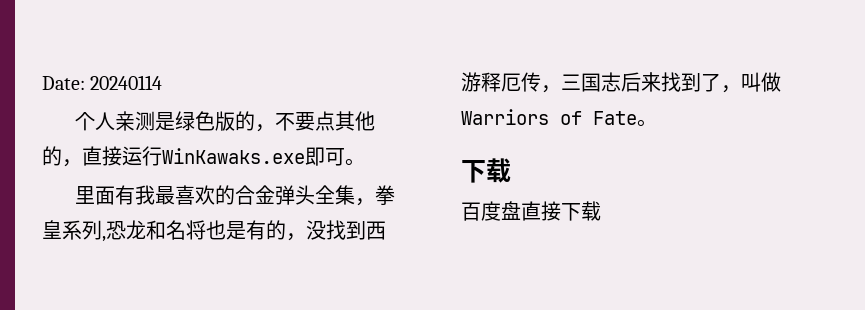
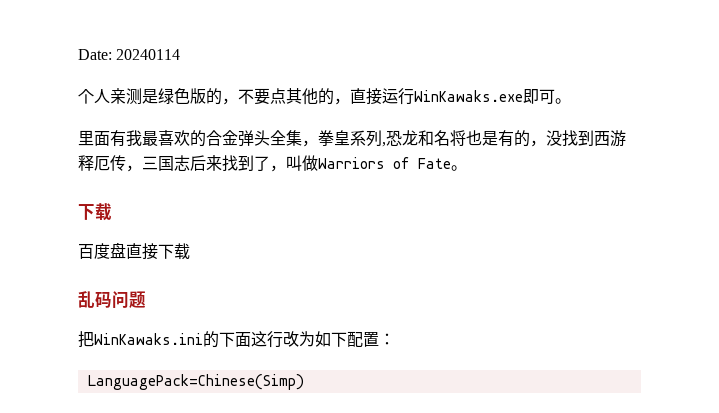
(601, 211) none -> [78,291,146,308] [78,331,395,348] [87,374,304,390] // 乱码问题 // 把WinKawaks.ini的下面这行改为如下配置： // LanguagePack=Chinese(Simp)

